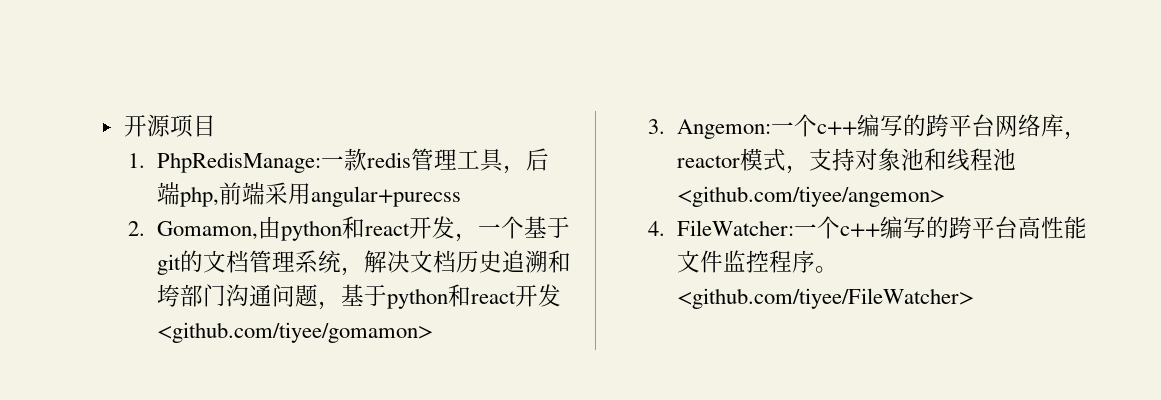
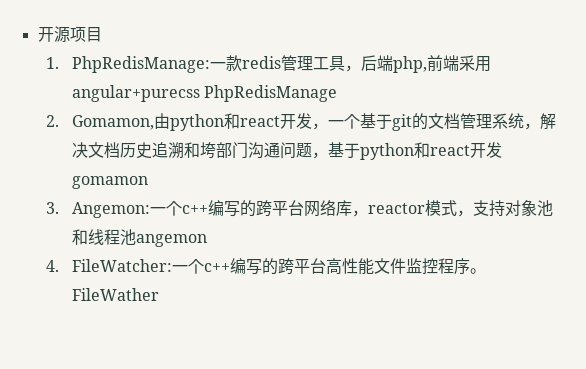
(461, 196) none -> [204,85,338,102] PhpRedisManage
[156,322,433,343] <github.com/tiyee/gomamon> -> [71,176,148,189] gomamon
[676,186,945,207] <github.com/tiyee/angemon> -> [135,234,207,247] angemon
[676,288,974,309] <github.com/tiyee/FileWatcher> -> [71,288,159,301] FileWather

